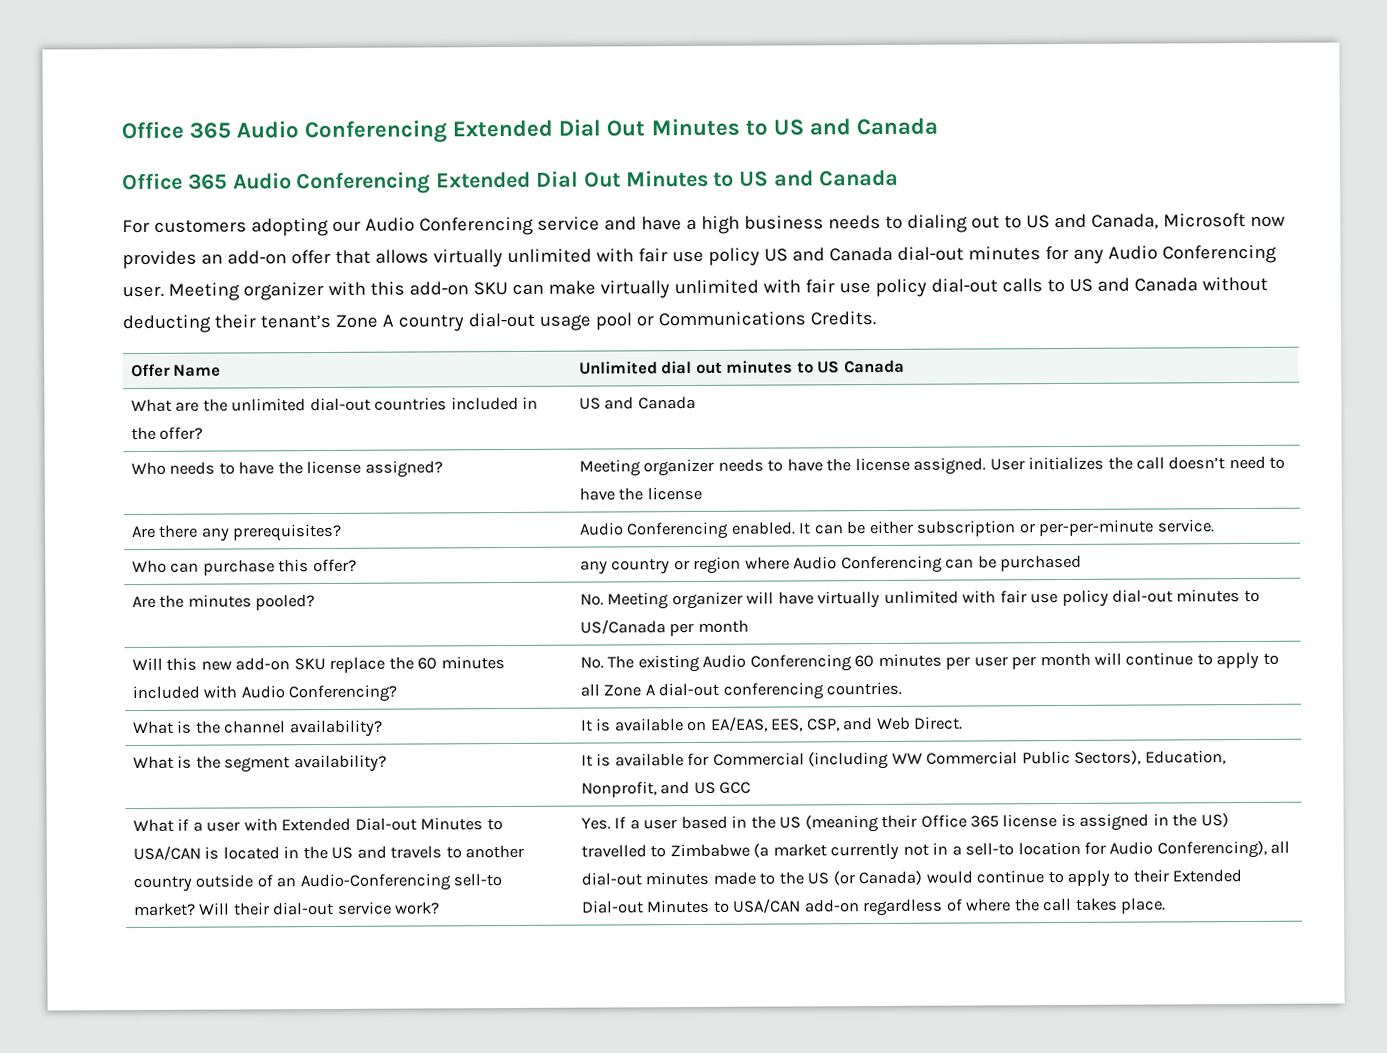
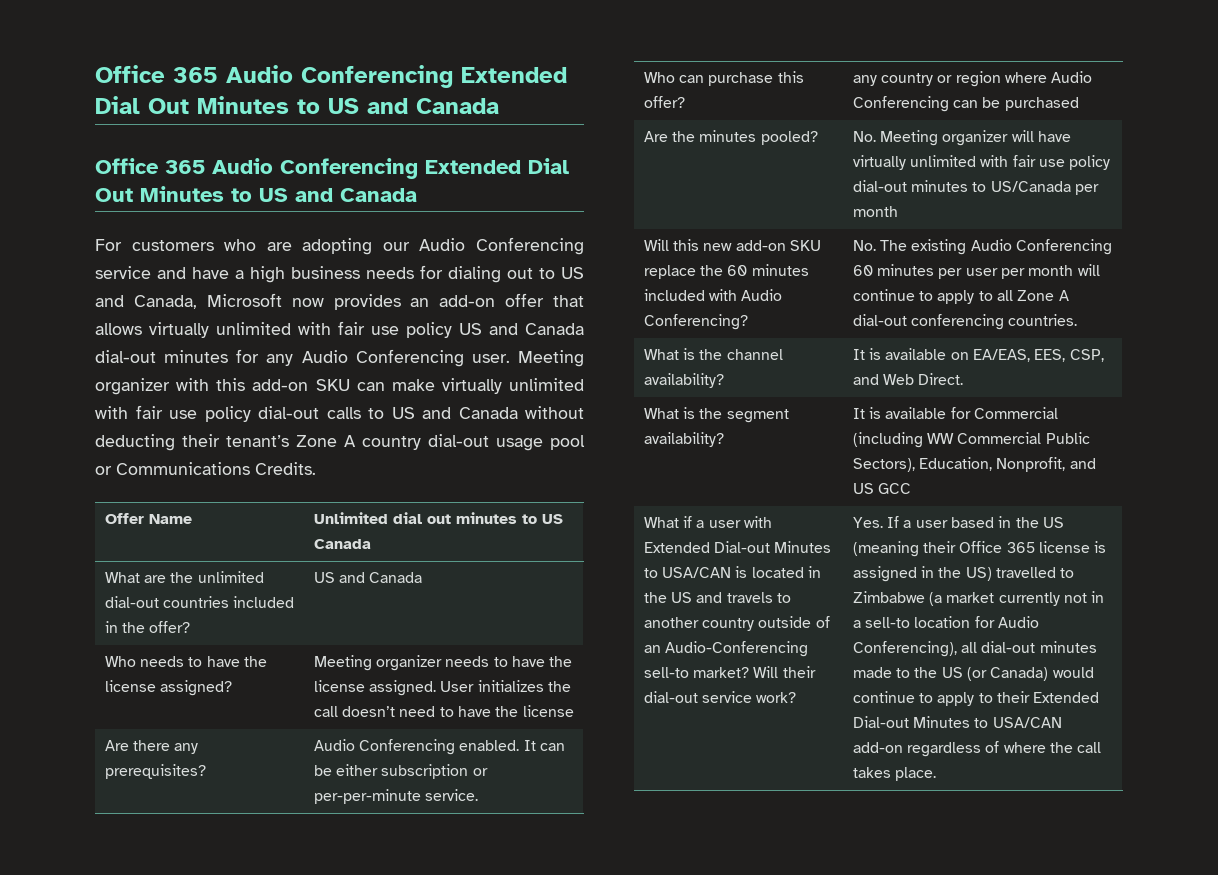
(247, 226) none -> [224,239,292,251] who are
[884,215,903,229] to -> [420,265,443,279] for

